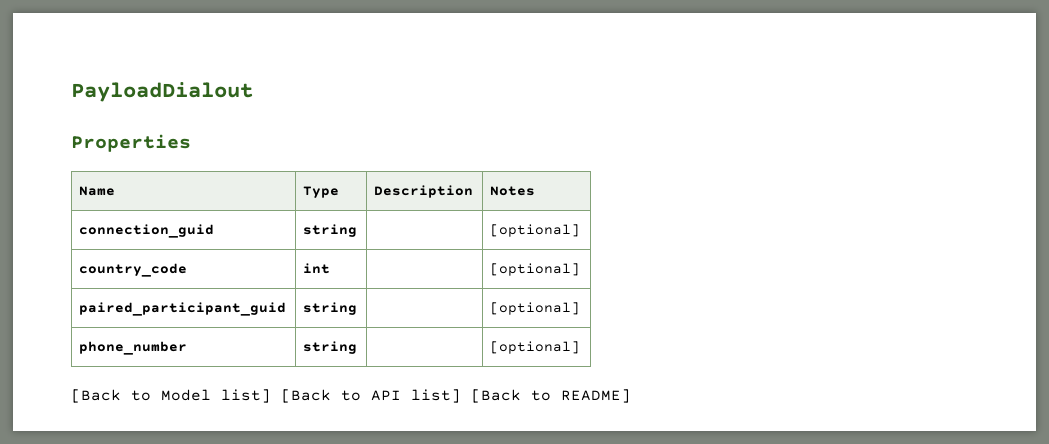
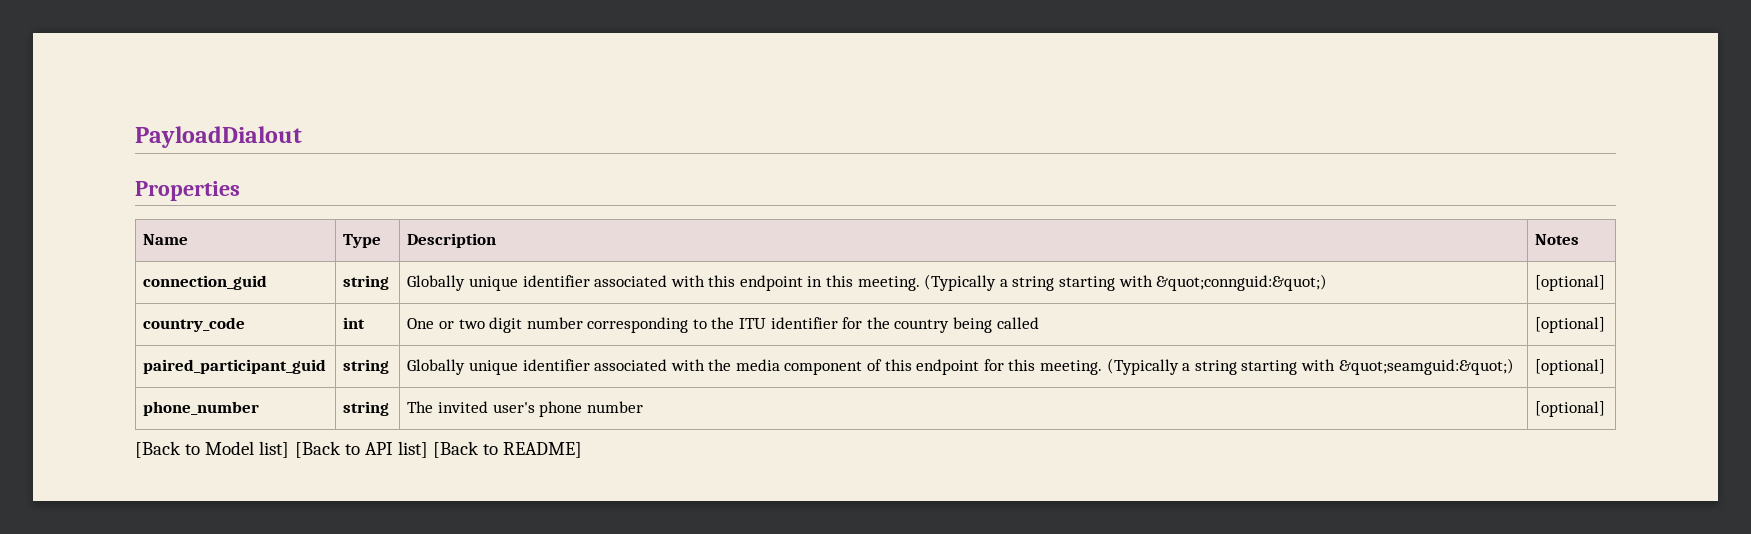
[490,224,581,237] [79,263,188,277] [303,263,331,274] [490,263,581,276] [79,302,287,316] [303,302,358,315] [490,302,581,315] [79,341,188,355] [303,341,358,354] | [optional] // country_code | int | | [optional] // paired_participant_guid | string | | [optional] // phone_number | string | -> [407,274,1328,291] [1535,275,1606,291] [143,317,246,332] [343,317,366,329] [407,317,1039,333] [1535,317,1606,333] [143,359,327,374] [343,359,390,374] [407,358,1514,375] [1535,359,1606,375] [143,401,260,416] [343,401,390,416] [407,401,643,417] Globally unique identifier associated with this endpoint in this meeting. (Typically a string starting with &quot;connguid:&quot;) | [optional] // country_code | int | One or two digit number corresponding to the ITU identifier for the country being called | [optional] // paired_participant_guid | string | Globally unique identifier associated with the media component of this endpoint for this meeting. (Typically a string starting with &quot;seamguid:&quot;) | [optional] // phone_number | string | The invited user's phone number

